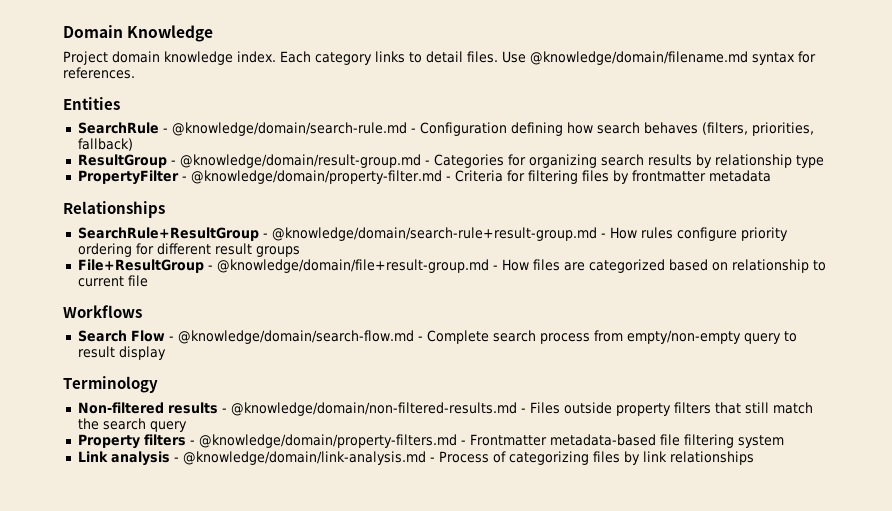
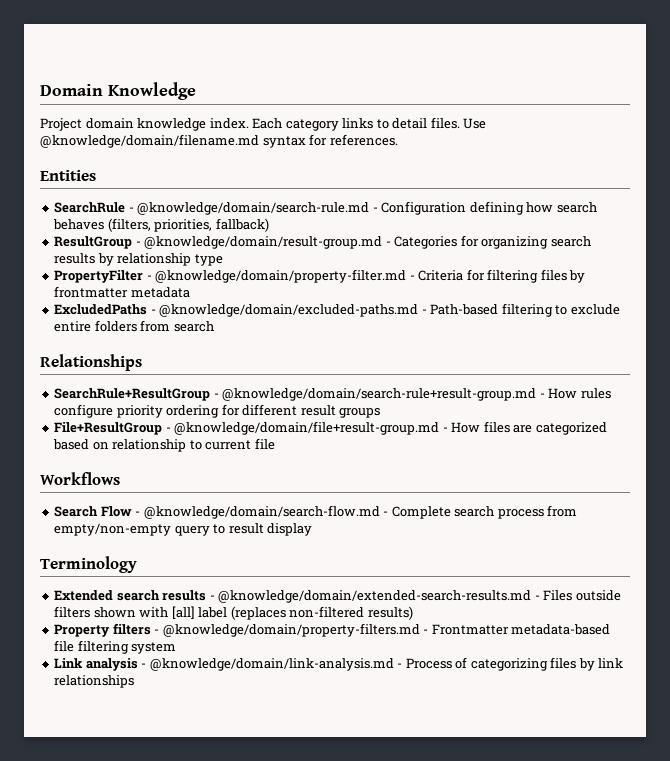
(771, 176) none -> [54,303,620,317] [54,320,214,332] // ExcludedPaths - @knowledge/domain/excluded-paths.md - Path-based filtering to exclude entire folders from search
[77,402,164,414] Non-filtered -> [54,590,160,601] Extended search
[230,402,517,416] @knowledge/domain/non-filtered-results.md -> [218,590,532,603] @knowledge/domain/extended-search-results.md
[615,402,813,416] [77,418,187,432] property filters that still match the search query -> [54,606,413,620] filters shown with [all] label (replaces non-filtered results)

